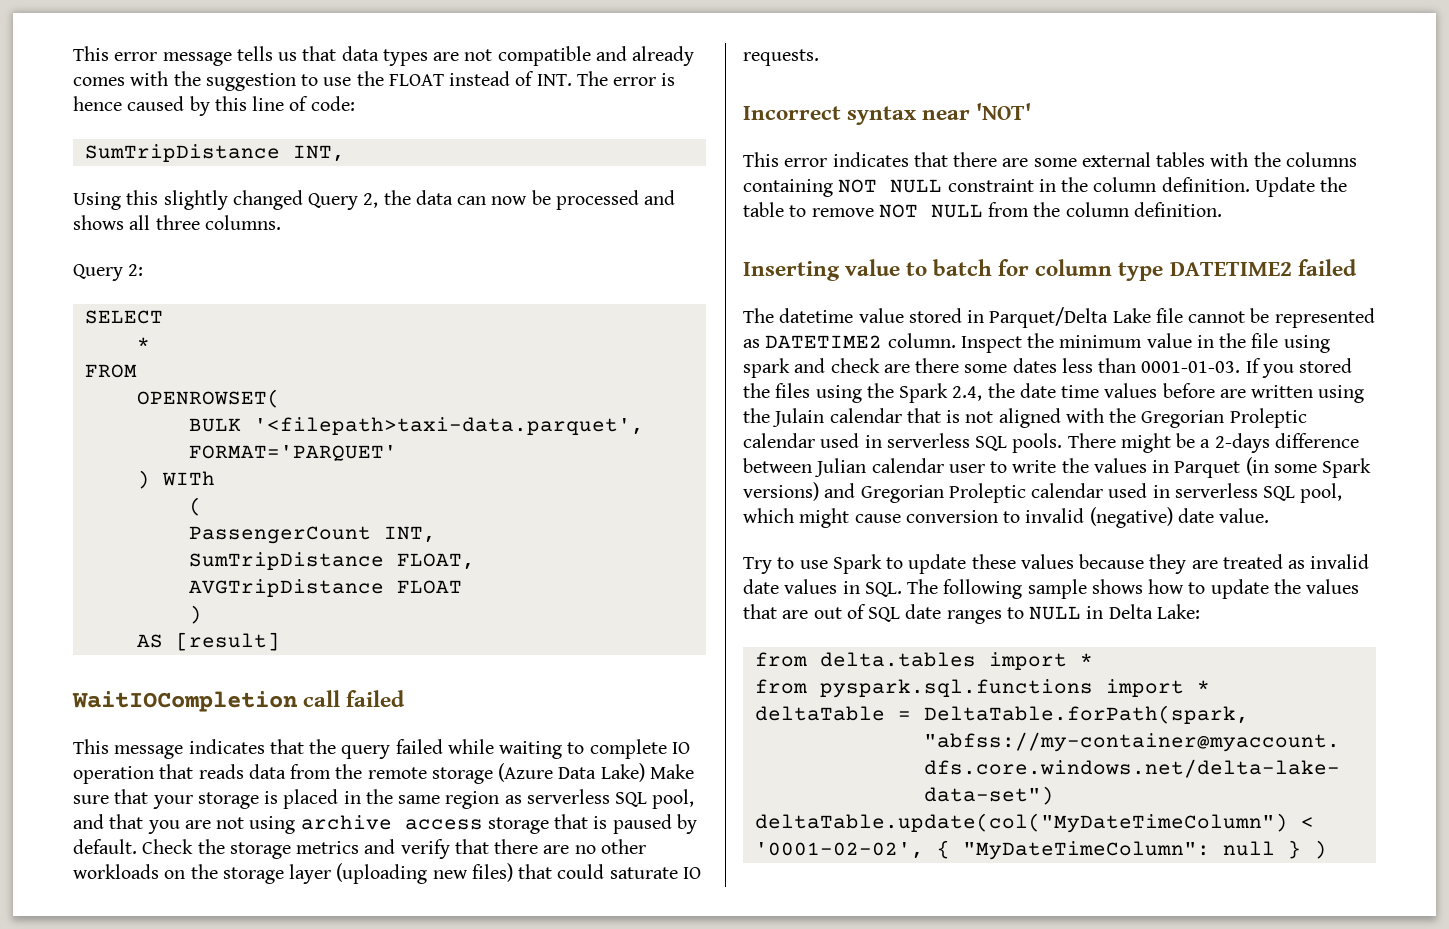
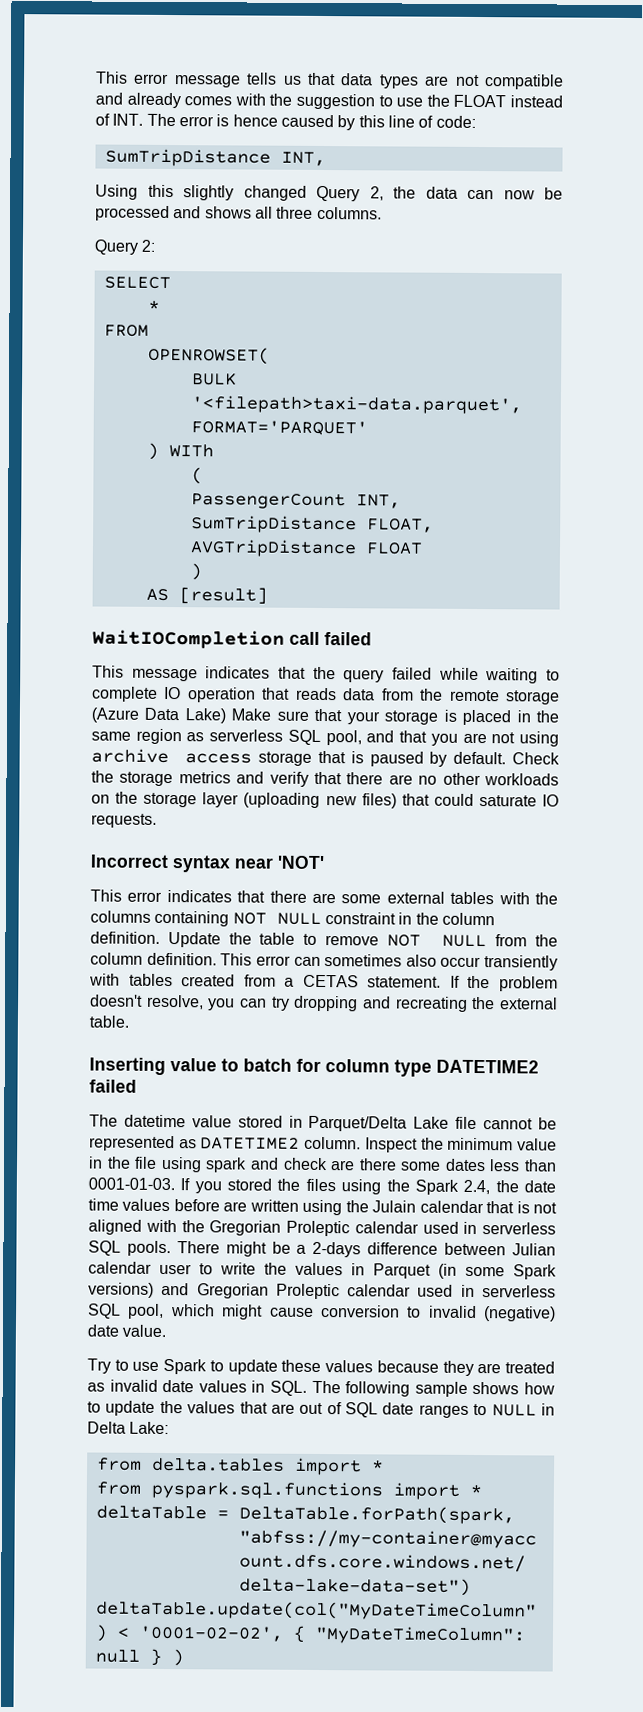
(1222, 209) none -> [220,953,558,971] [89,973,558,992] [90,994,558,1012] [89,1015,129,1028] This error can sometimes also occur transiently with tables created from a CETAS statement. If the problem doesn't resolve, you can try dropping and recreating the external table.

